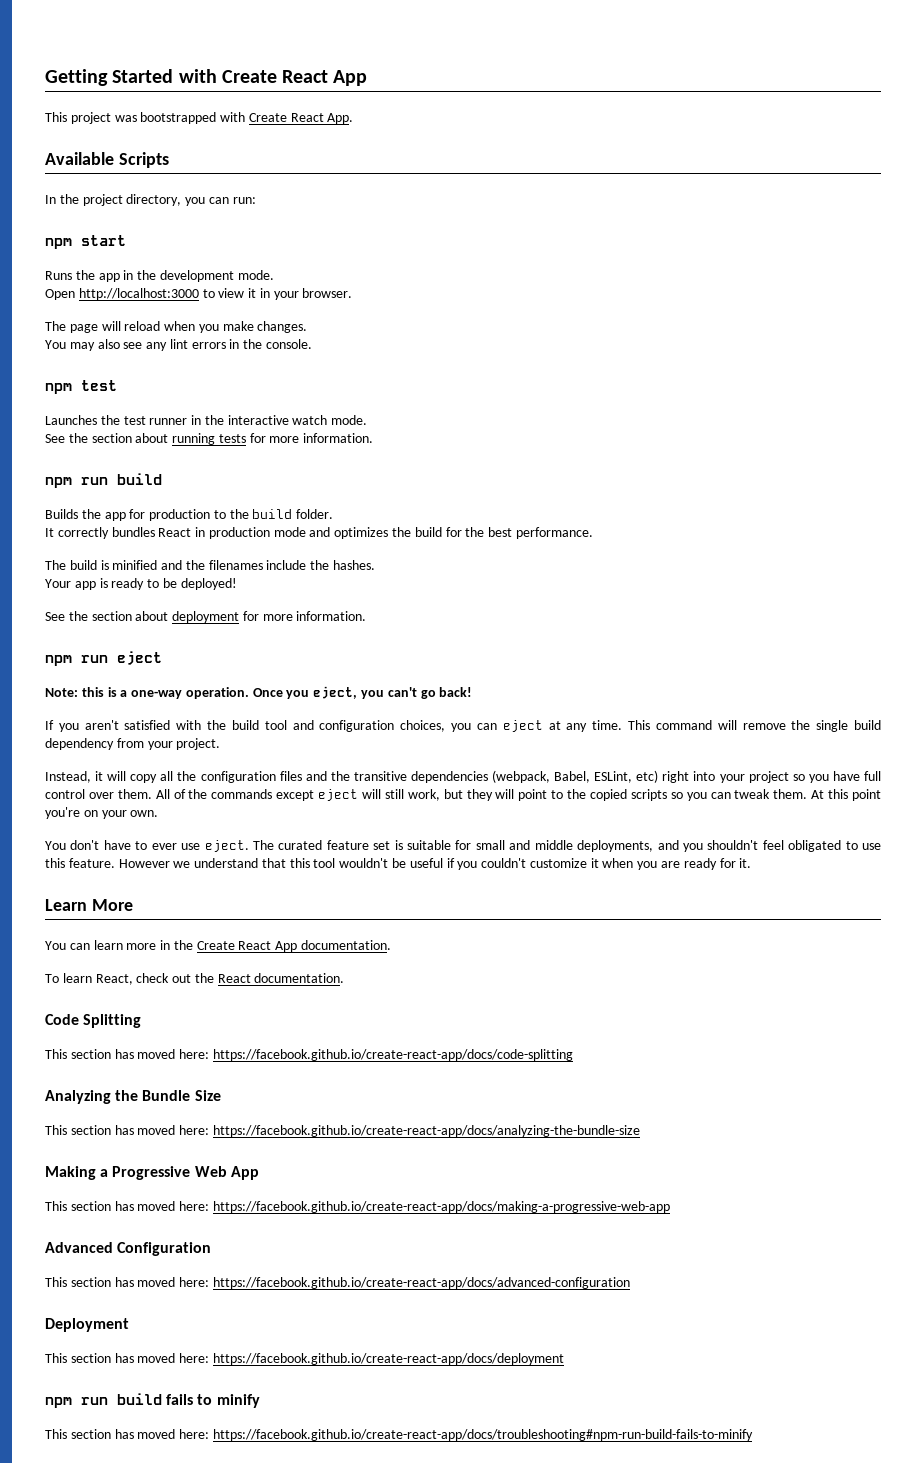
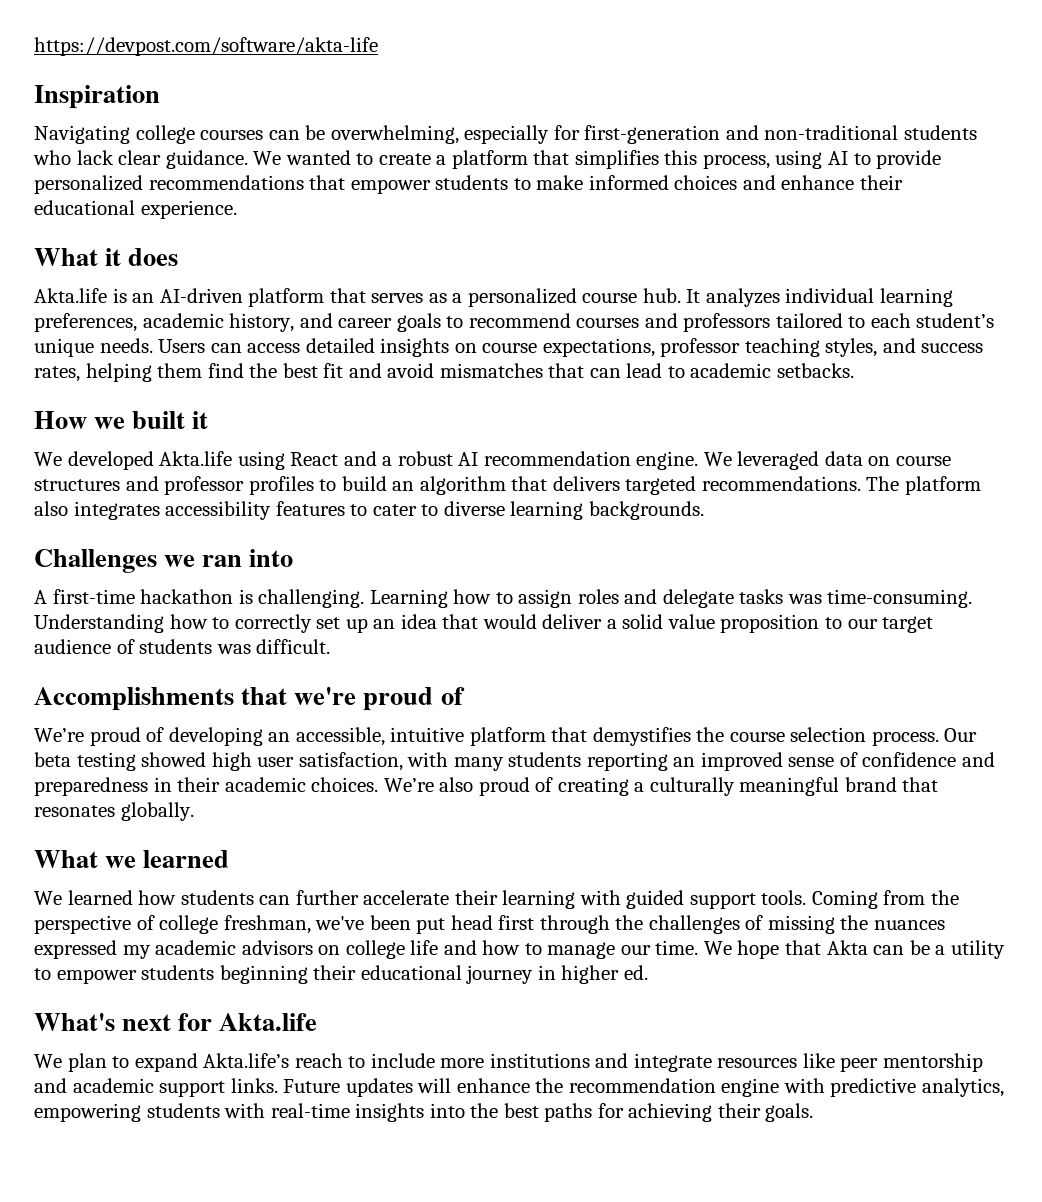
[45,69,368,86] [45,112,354,124] [45,152,169,168] [45,194,256,206] [45,235,126,249] [45,270,274,282] [45,288,353,300] [45,321,308,333] [45,339,313,351] [45,380,117,394] [45,415,368,425] [45,433,374,445] [45,473,162,488] [45,509,334,521] [45,527,593,539] [45,560,376,570] [45,578,237,590] [45,611,367,623] [45,651,162,666] [45,686,473,699] [45,720,882,732] [45,738,221,750] [45,770,881,783] [45,789,882,801] [45,807,159,819] [45,840,881,852] [45,858,752,870] [45,899,133,911] [45,940,392,952] [45,973,345,985] [45,1014,142,1028] [45,1049,573,1061] [45,1090,221,1104] [45,1125,640,1137] [45,1166,259,1180] [45,1201,670,1213] [45,1242,212,1256] [45,1277,630,1289] [45,1318,129,1332] [45,1353,564,1365] [45,1393,260,1408] [45,1429,753,1441] Getting Started with Create React App // This project was bootstrapped with Create React App. // Available Scripts // In the project directory, you can run: // npm start // Runs the app in the development mode. // Open http://localhost:3000 to view it in your browser. // The page will reload when you make changes. // You may also see any lint errors in the console. // npm test // Launches the test runner in the interactive watch mode. // See the section about running tests for more information. // npm run build // Builds the app for production to the build folder. // It correctly bundles React in production mode and optimizes the build for the best performance. // The build is minified and the filenames include the hashes. // Your app is ready to be deployed! // See the section about deployment for more information. // npm run eject // Note: this is a one-way operation. Once you eject, you can't go back! // If you aren't satisfied with the build tool and configuration choices, you can eject at any time. This command will remove the single build dependency from your project. // Instead, it will copy all the configuration files and the transitive dependencies (webpack, Babel, ESLint, etc) right into your project so you have full control over them. All of the commands except eject will still work, but they will point to the copied scripts so you can tweak them. At this point you're on your own. // You don't have to ever use eject. The curated feature set is suitable for small and middle deployments, and you shouldn't feel obligated to use this feature. However we understand that this tool wouldn't be useful if you couldn't customize it when you are ready for it. // Learn More // You can learn more in the Create React App documentation. // To learn React, check out the React documentation. // Code Splitting // This section has moved here: https://facebook.github.io/create-react-app/docs/code-splitting // Analyzing the Bundle Size // This section has moved here: https://facebook.github.io/create-react-app/docs/analyzing-the-bundle-size // Making a Progressive Web App // This section has moved here: https://facebook.github.io/create-react-app/docs/making-a-progressive-web-app // Advanced Configuration // This section has moved here: https://facebook.github.io/create-react-app/docs/advanced-configuration // Deployment // This section has moved here: https://facebook.github.io/create-react-app/docs/deployment // npm run build fails to minify // This section has moved here: https://facebook.github.io/create-react-app/docs/troubleshooting#npm-run-build-fails-to-minify -> [34,37,378,56] [34,85,160,109] [34,125,977,144] [33,150,942,169] [34,175,903,194] [34,200,237,219] [34,248,179,266] [34,288,954,307] [34,313,995,332] [34,338,984,357] [34,363,855,382] [34,411,209,429] [34,451,952,470] [34,476,981,495] [34,501,704,520] [34,549,294,573] [34,589,973,608] [34,614,934,633] [34,639,331,654] [34,687,465,711] [34,727,978,746] [34,752,996,771] [34,777,939,796] [34,802,194,821] [34,850,230,868] [34,890,960,909] [34,915,946,934] [34,940,1005,959] [34,965,648,984] [34,1013,318,1031] [34,1053,984,1072] [34,1078,1004,1097] [34,1103,814,1122] https://devpost.com/software/akta-life // Inspiration // Navigating college courses can be overwhelming, especially for first-generation and non-traditional students who lack clear guidance. We wanted to create a platform that simplifies this process, using AI to provide personalized recommendations that empower students to make informed choices and enhance their educational experience. // What it does // Akta.life is an AI-driven platform that serves as a personalized course hub. It analyzes individual learning preferences, academic history, and career goals to recommend courses and professors tailored to each student’s unique needs. Users can access detailed insights on course expectations, professor teaching styles, and success rates, helping them find the best fit and avoid mismatches that can lead to academic setbacks. // How we built it // We developed Akta.life using React and a robust AI recommendation engine. We leveraged data on course structures and professor profiles to build an algorithm that delivers targeted recommendations. The platform also integrates accessibility features to cater to diverse learning backgrounds. // Challenges we ran into // A first-time hackathon is challenging. Learning how to assign roles and delegate tasks was time-consuming. Understanding how to correctly set up an idea that would deliver a solid value proposition to our target audience of students was difficult. // Accomplishments that we're proud of // We’re proud of developing an accessible, intuitive platform that demystifies the course selection process. Our beta testing showed high user satisfaction, with many students reporting an improved sense of confidence and preparedness in their academic choices. We’re also proud of creating a culturally meaningful brand that resonates globally. // What we learned // We learned how students can further accelerate their learning with guided support tools. Coming from the perspective of college freshman, we've been put head first through the challenges of missing the nuances expressed my academic advisors on college life and how to manage our time. We hope that Akta can be a utility to empower students beginning their educational journey in higher ed. // What's next for Akta.life // We plan to expand Akta.life’s reach to include more institutions and integrate resources like peer mentorship and academic support links. Future updates will enhance the recommendation engine with predictive analytics, empowering students with real-time insights into the best paths for achieving their goals.

